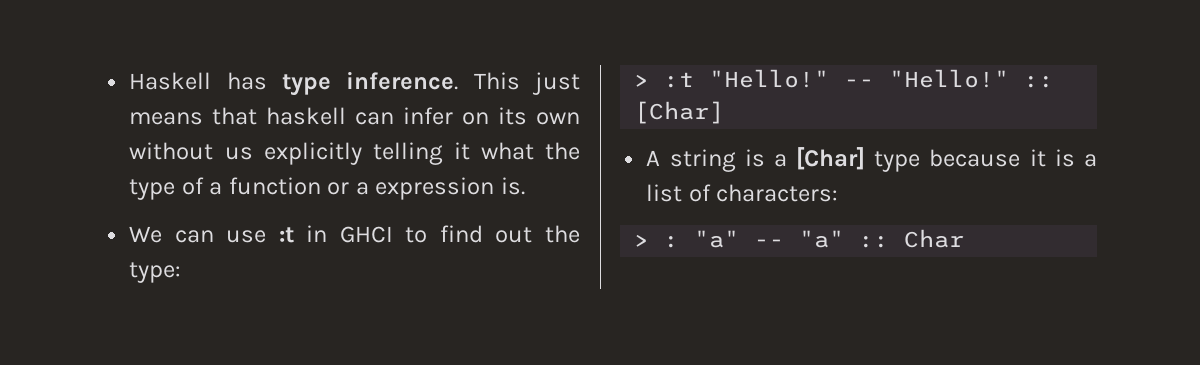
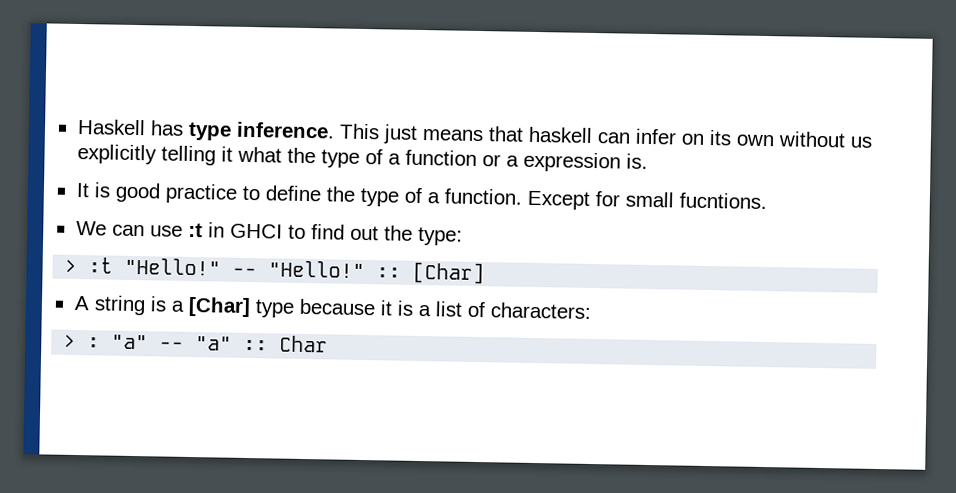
(525, 186) none -> [75,182,767,210] // It is good practice to define the type of a function. Except for small fucntions.

